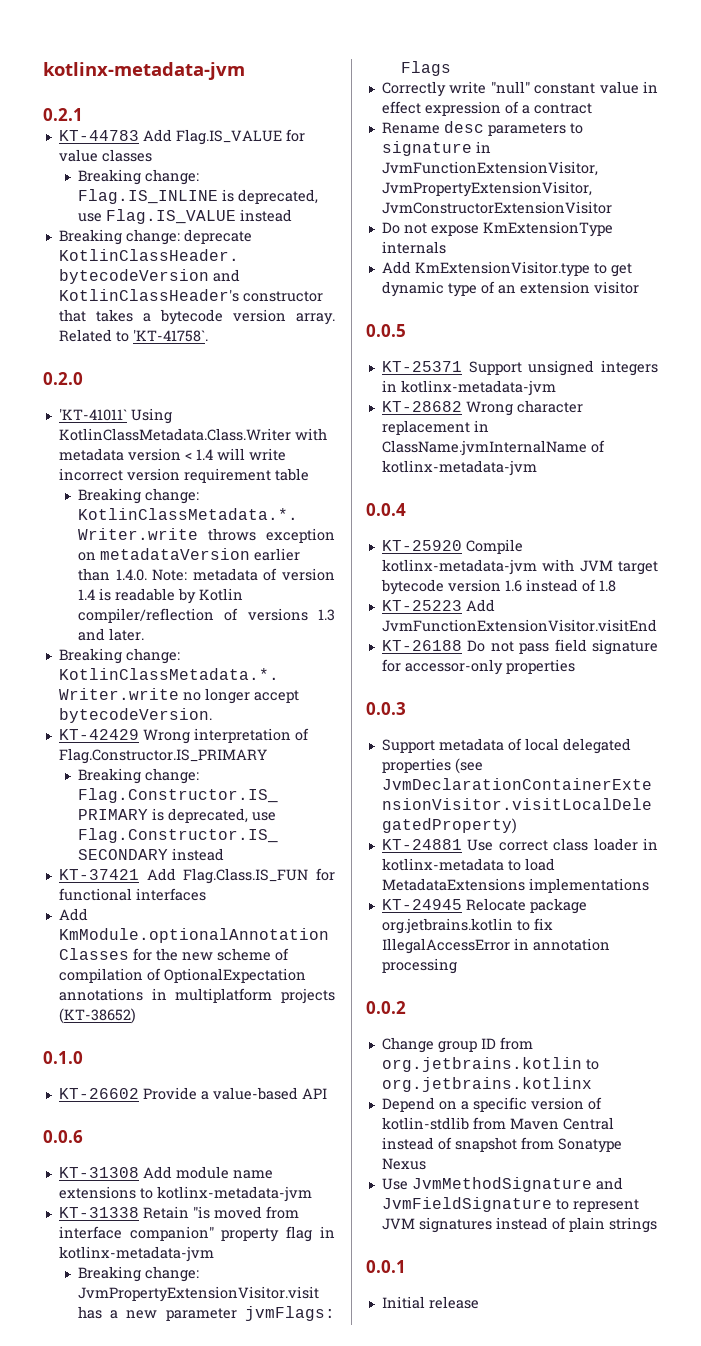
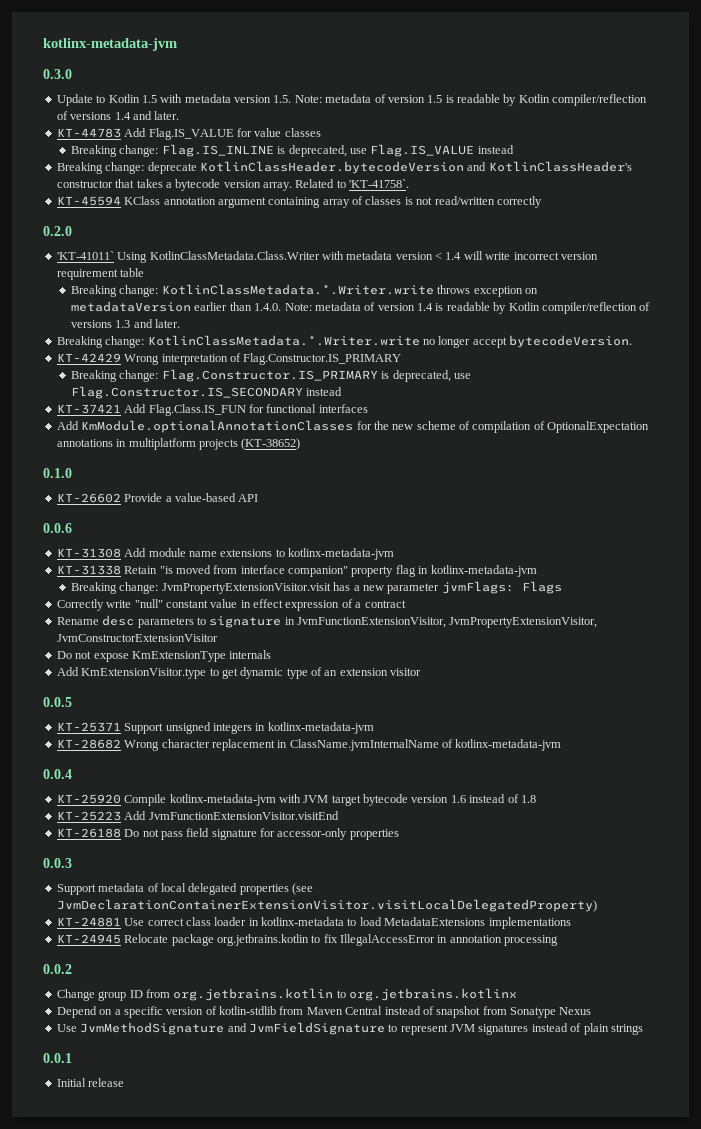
[43,62,245,80] [43,108,83,121] kotlinx-metadata-jvm // 0.2.1 -> [43,38,177,51] [43,69,72,79] [56,94,648,106] [56,111,180,120] kotlinx-metadata-jvm // 0.3.0 // Update to Kotlin 1.5 with metadata version 1.5. Note: metadata of version 1.5 is readable by Kotlin compiler/reflection of versions 1.4 and later.
(208, 335) none -> [56,196,542,208] // KT-45594 KClass annotation argument containing array of classes is not read/written correctly

